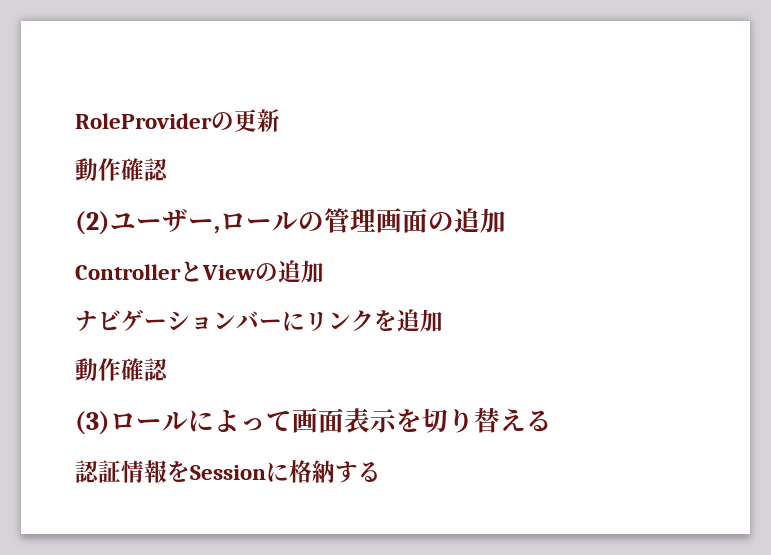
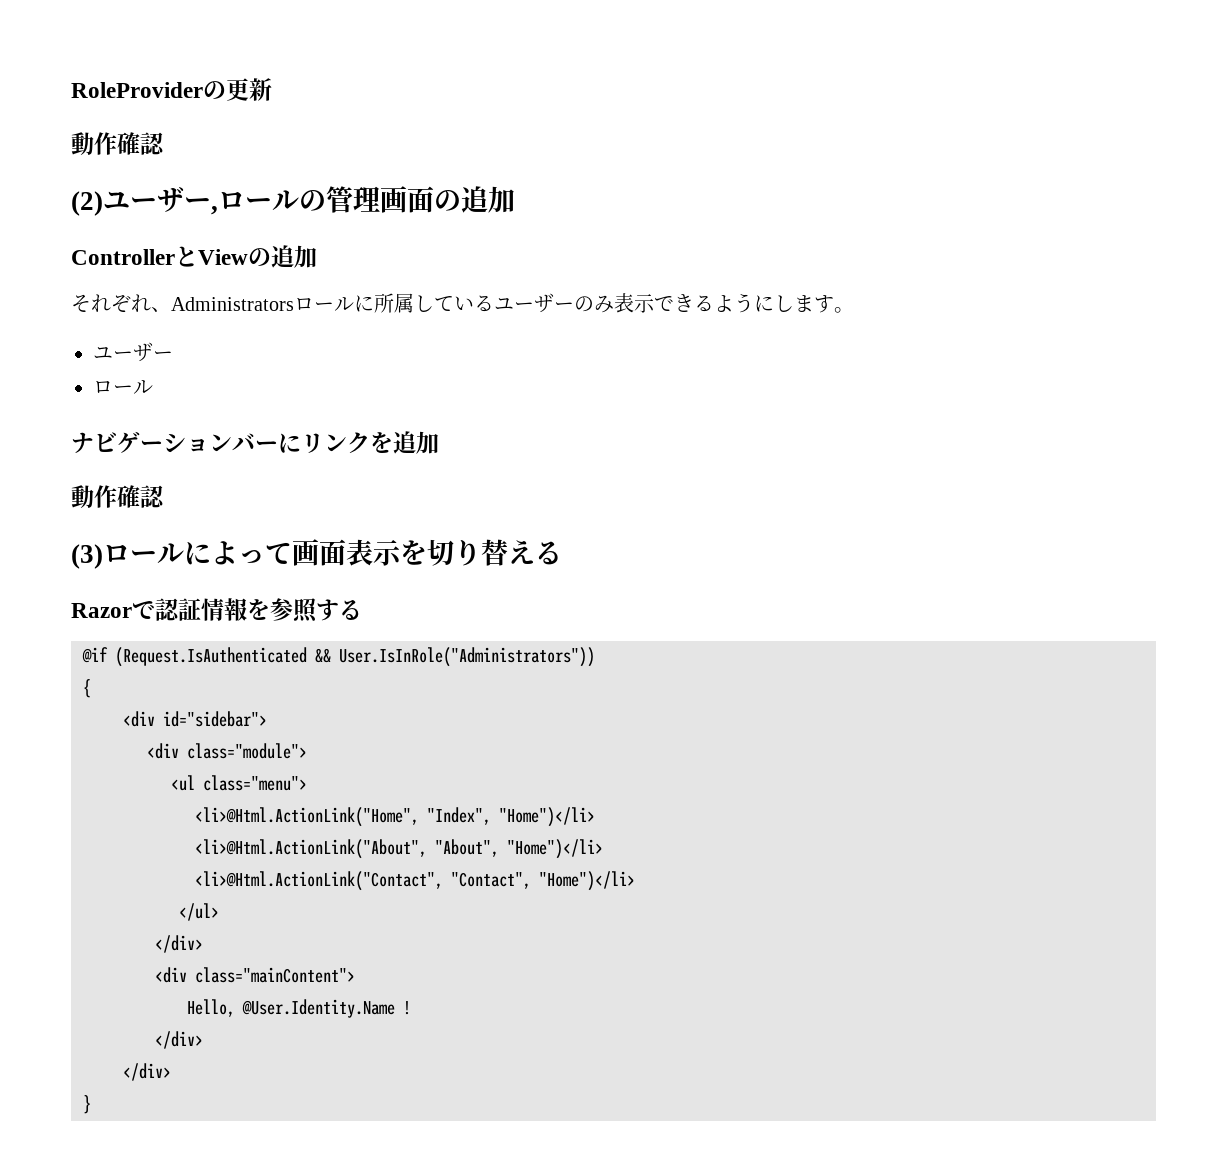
(324, 271) none -> [71,293,854,313] [93,342,173,362] [93,380,153,394] // それぞれ、Administratorsロールに所属しているユーザーのみ表示できるようにします。 // ユーザー // ロール
(552, 421) none -> [71,601,155,619] Razorで
[190,460,335,483] Sessionに格納 -> [270,598,318,623] 参照
(381, 472) none -> [82,647,595,667] [83,679,91,698] [123,711,267,727] [147,743,307,759] [171,775,307,791] [195,807,595,827] [195,839,603,859] [195,871,635,891] [179,903,219,921] [155,935,203,953] [155,967,355,983] [187,999,411,1018] [155,1031,203,1049] [123,1063,171,1081] [83,1095,91,1114] // @if (Request.IsAuthenticated && User.IsInRole("Administrators")) // { // <div id="sidebar"> // <div class="module"> // <ul class="menu"> // <li>@Html.ActionLink("Home", "Index", "Home")</li> // <li>@Html.ActionLink("About", "About", "Home")</li> // <li>@Html.ActionLink("Contact", "Contact", "Home")</li> // </ul> // </div> // <div class="mainContent"> // Hello, @User.Identity.Name ! // </div> // </div> // }

